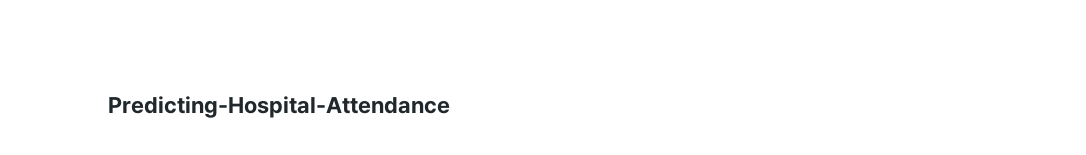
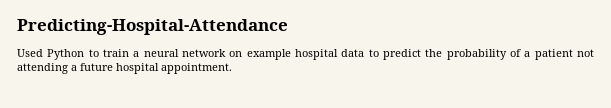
(450, 107) none -> [17,49,594,60] [17,63,232,74] // Used Python to train a neural network on example hospital data to predict the probability of a patient not attending a future hospital appointment.

